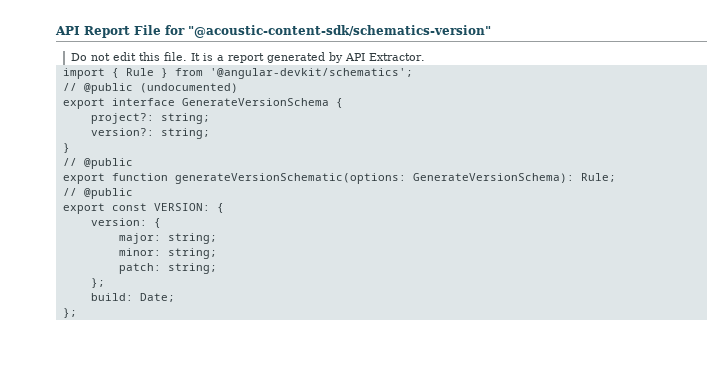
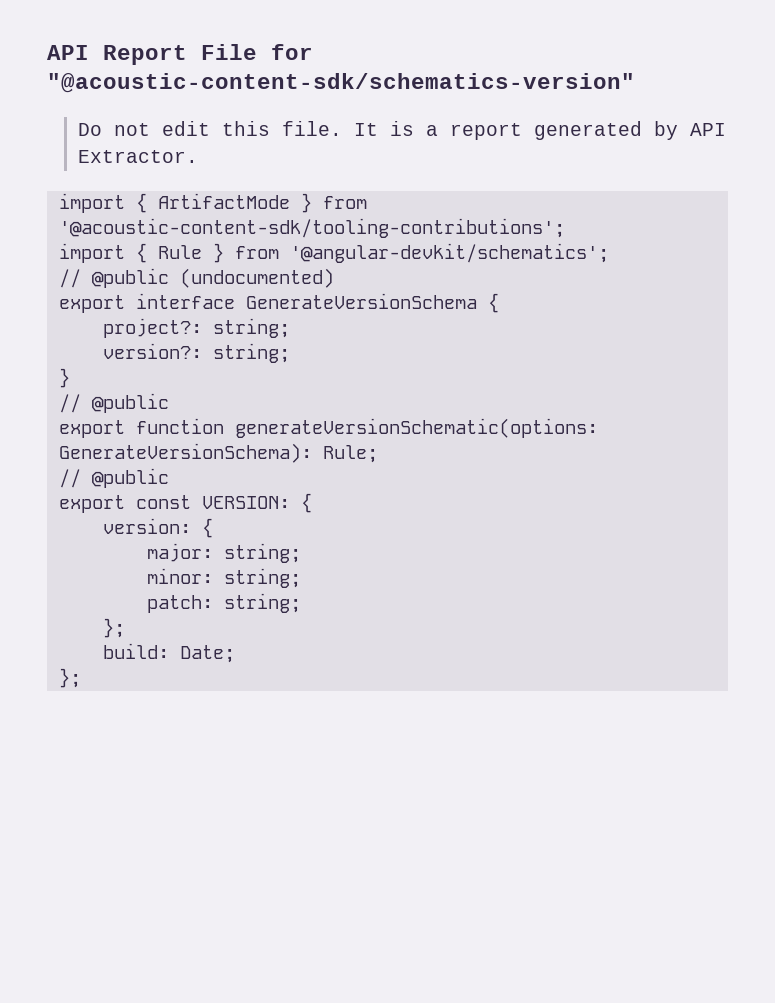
(426, 57) none -> [58,193,367,213] [58,218,565,238] // import { ArtifactMode } from '@acoustic-content-sdk/tooling-contributions';

